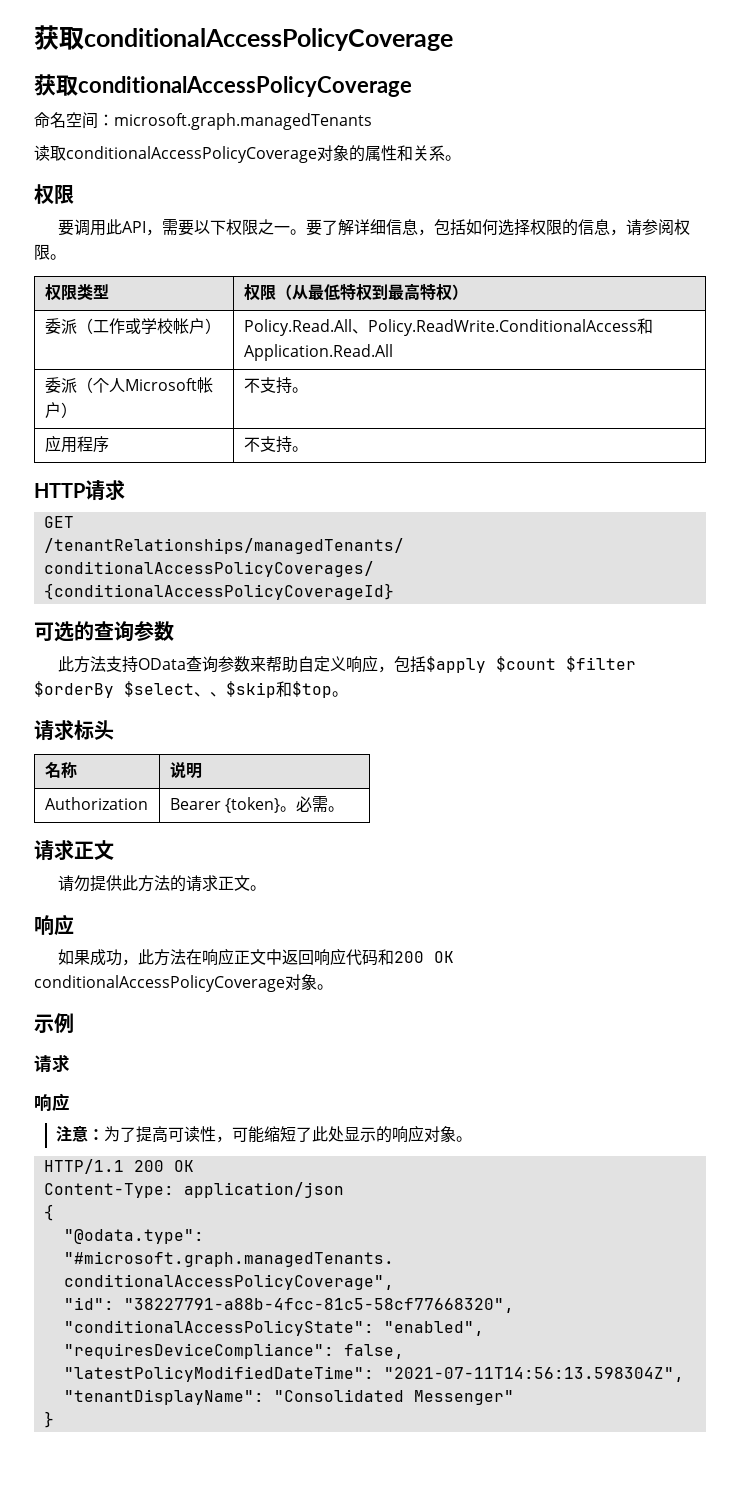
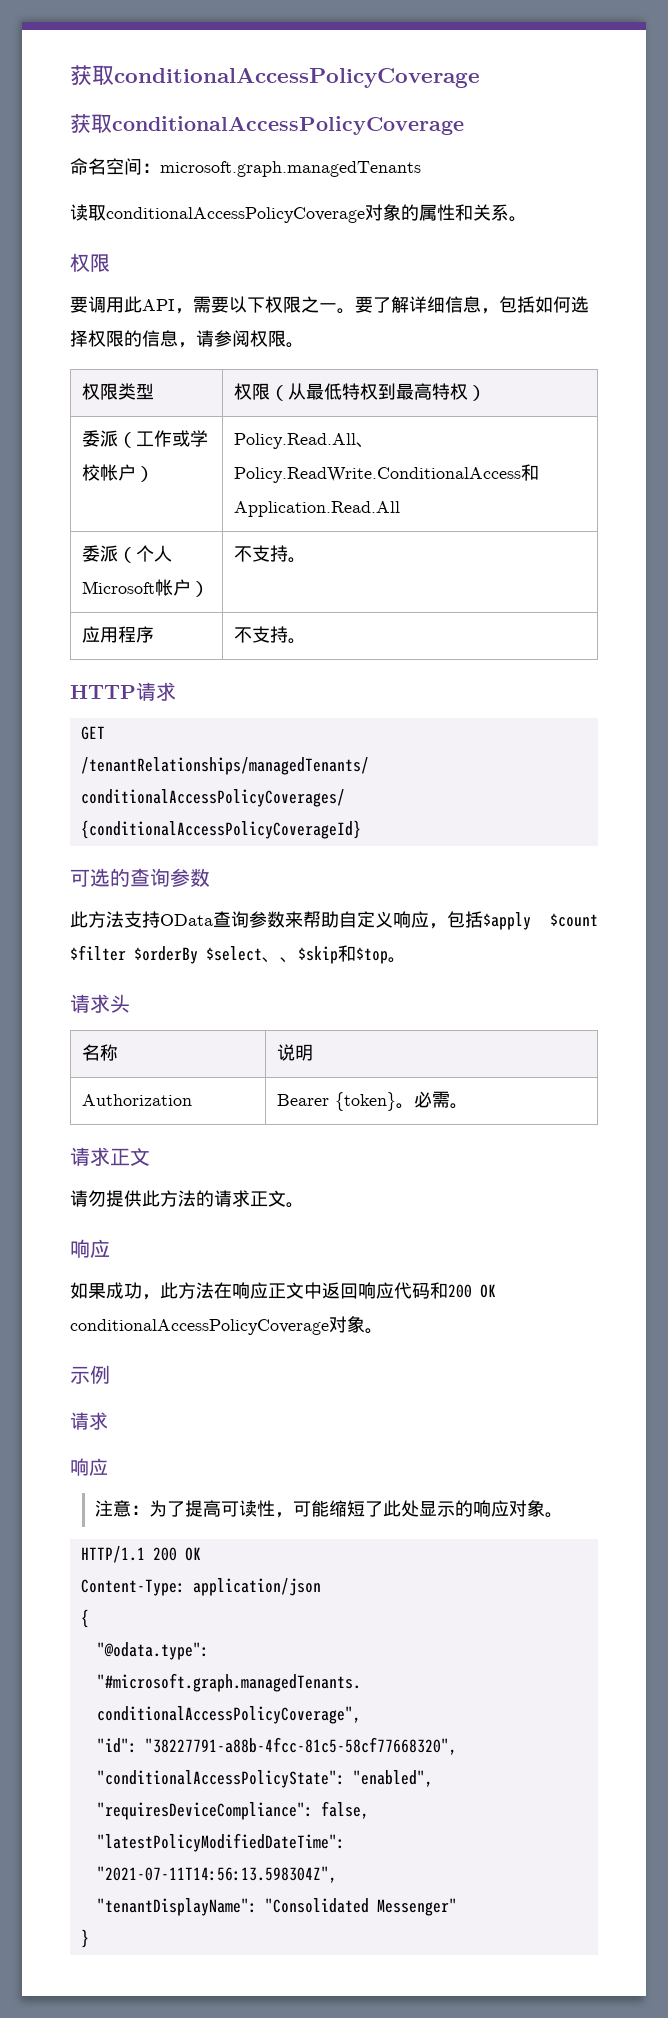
[74,720,94,740] 标 -> (110, 1003) none

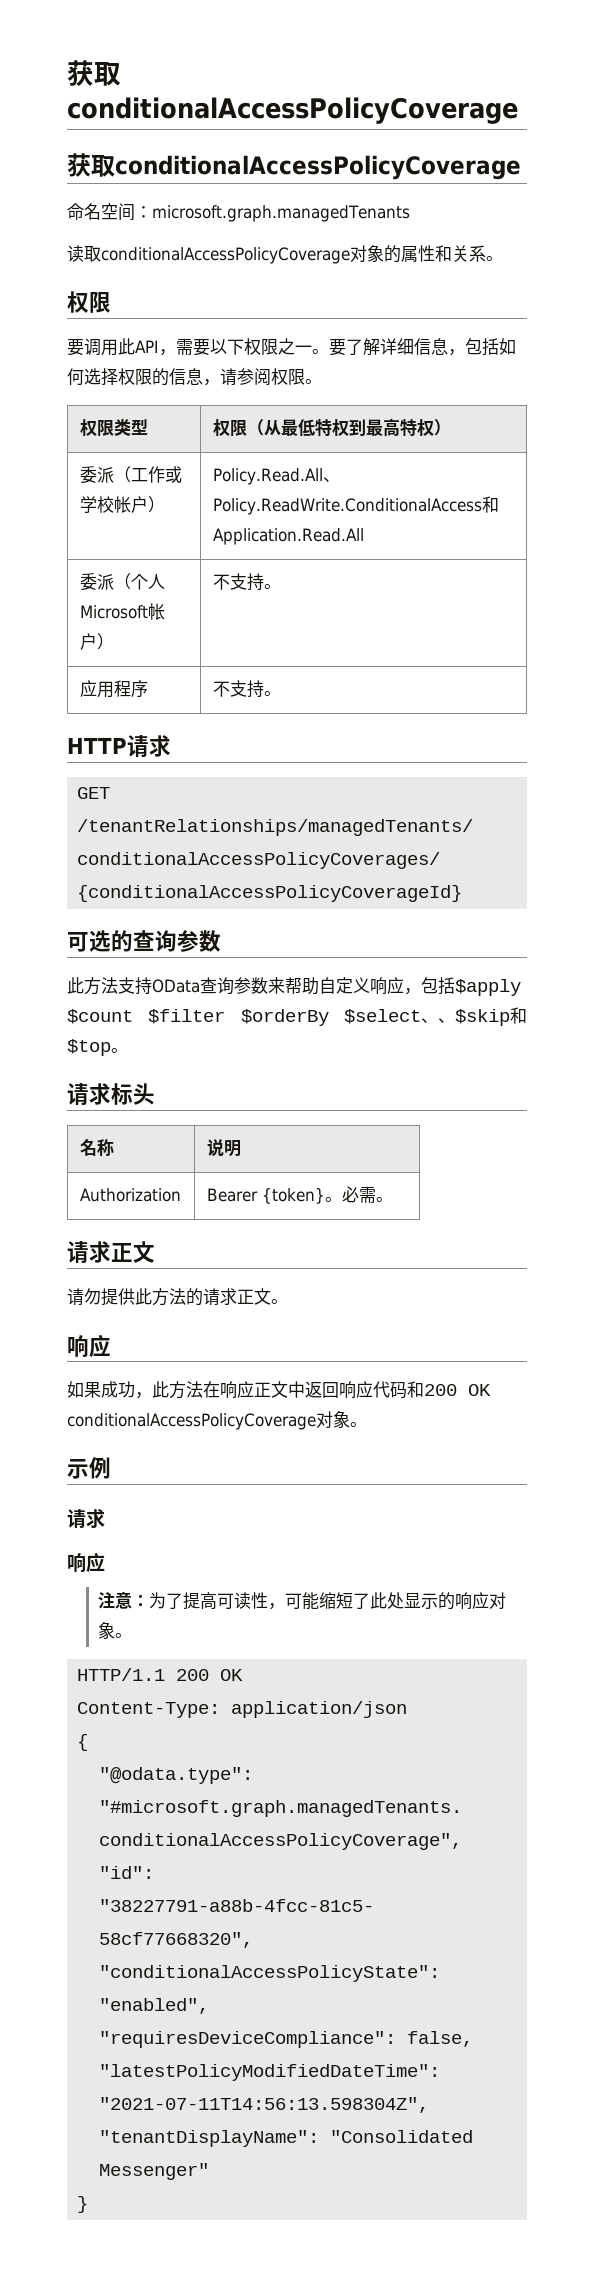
(110, 1003) none -> [111,1083,133,1105] 标

